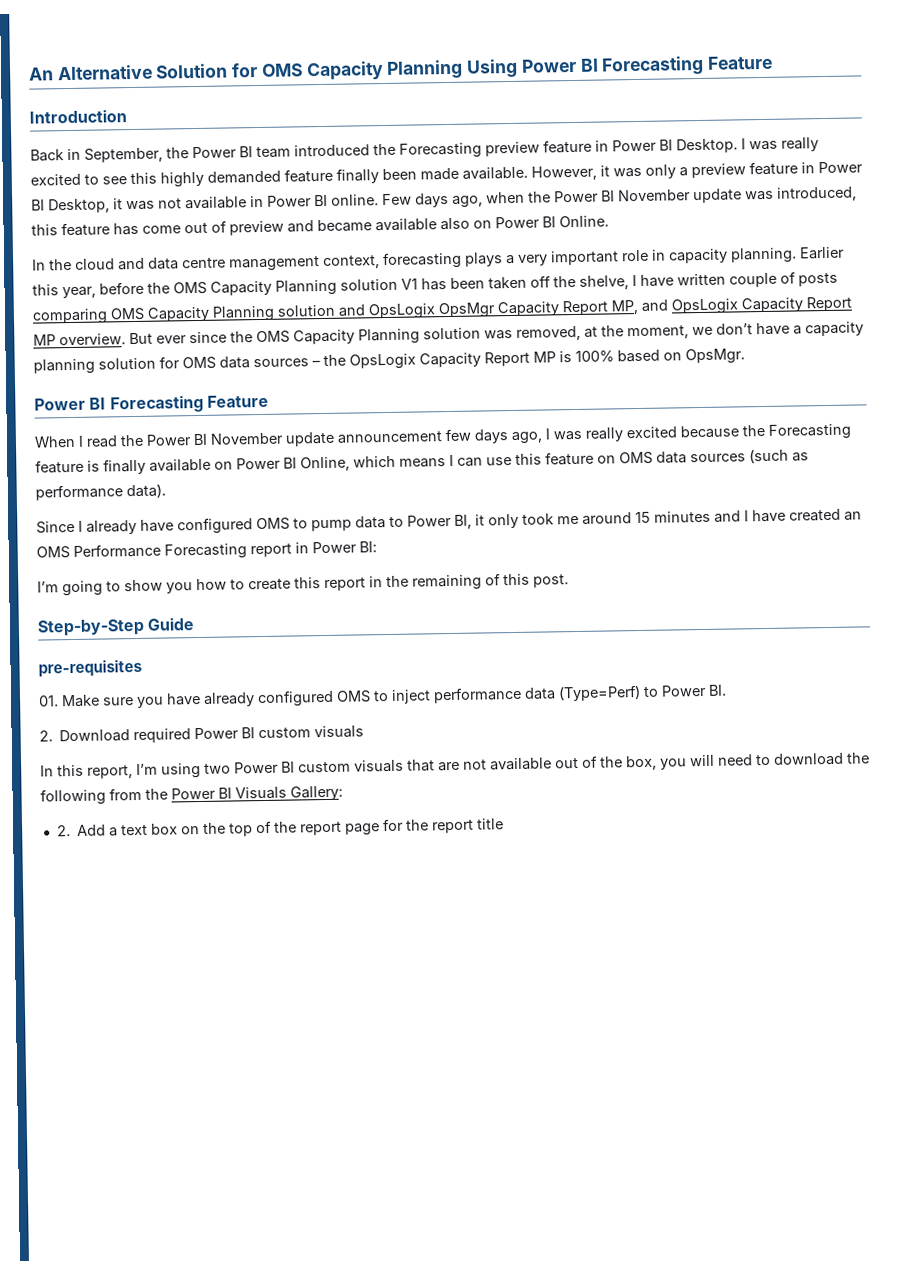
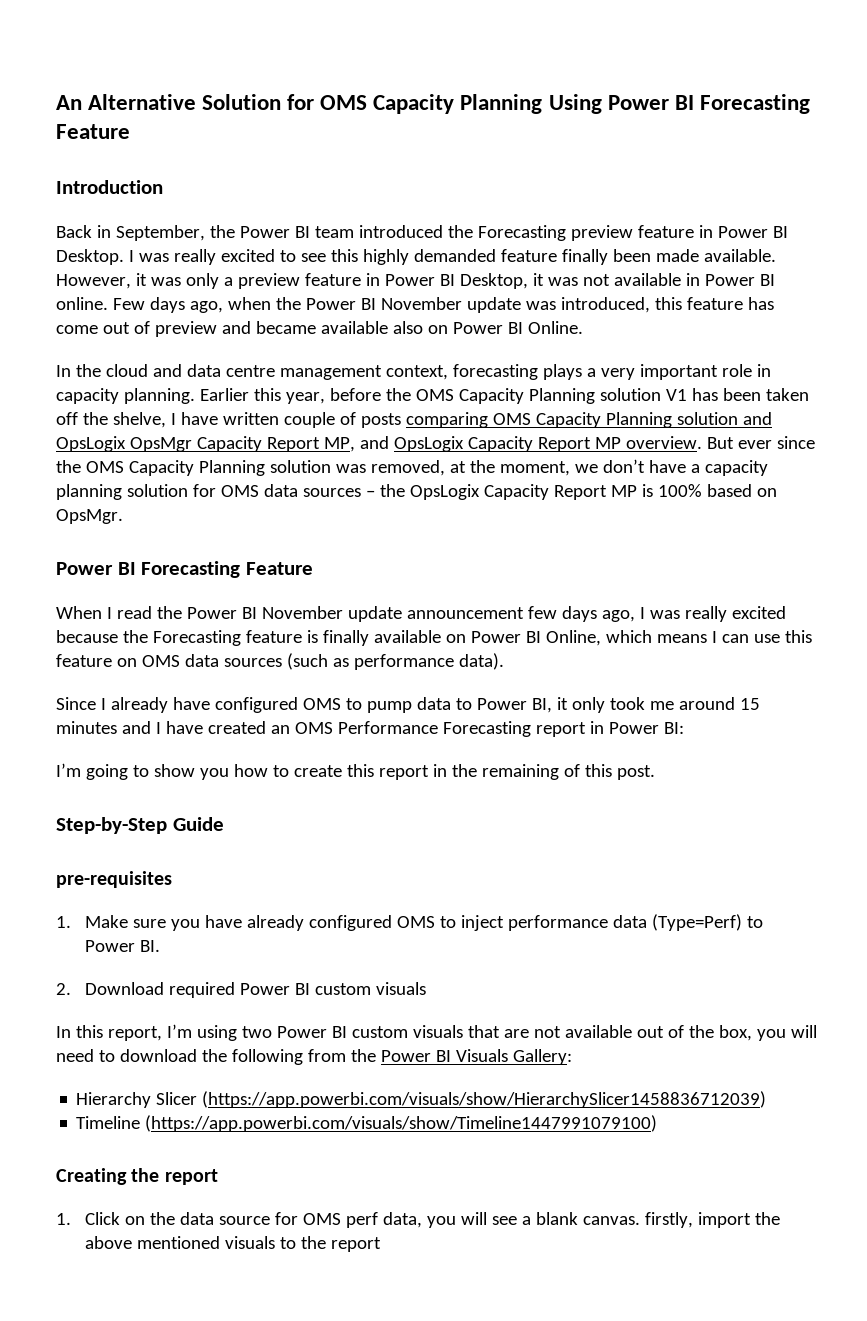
[38,695,59,707] 01. -> [56,916,71,928] 1.
[56,818,505,837] 2. Add a text box on the top of the report page for the report title -> [76,1091,767,1108] [76,1115,658,1132] [56,1168,218,1185] [56,1212,780,1228] [84,1236,381,1252] Hierarchy Slicer (https://app.powerbi.com/visuals/show/HierarchySlicer1458836712039) // Timeline (https://app.powerbi.com/visuals/show/Timeline1447991079100) // Creating the report // 1. Click on the data source for OMS perf data, you will see a blank canvas. firstly, import the above mentioned visuals to the report

